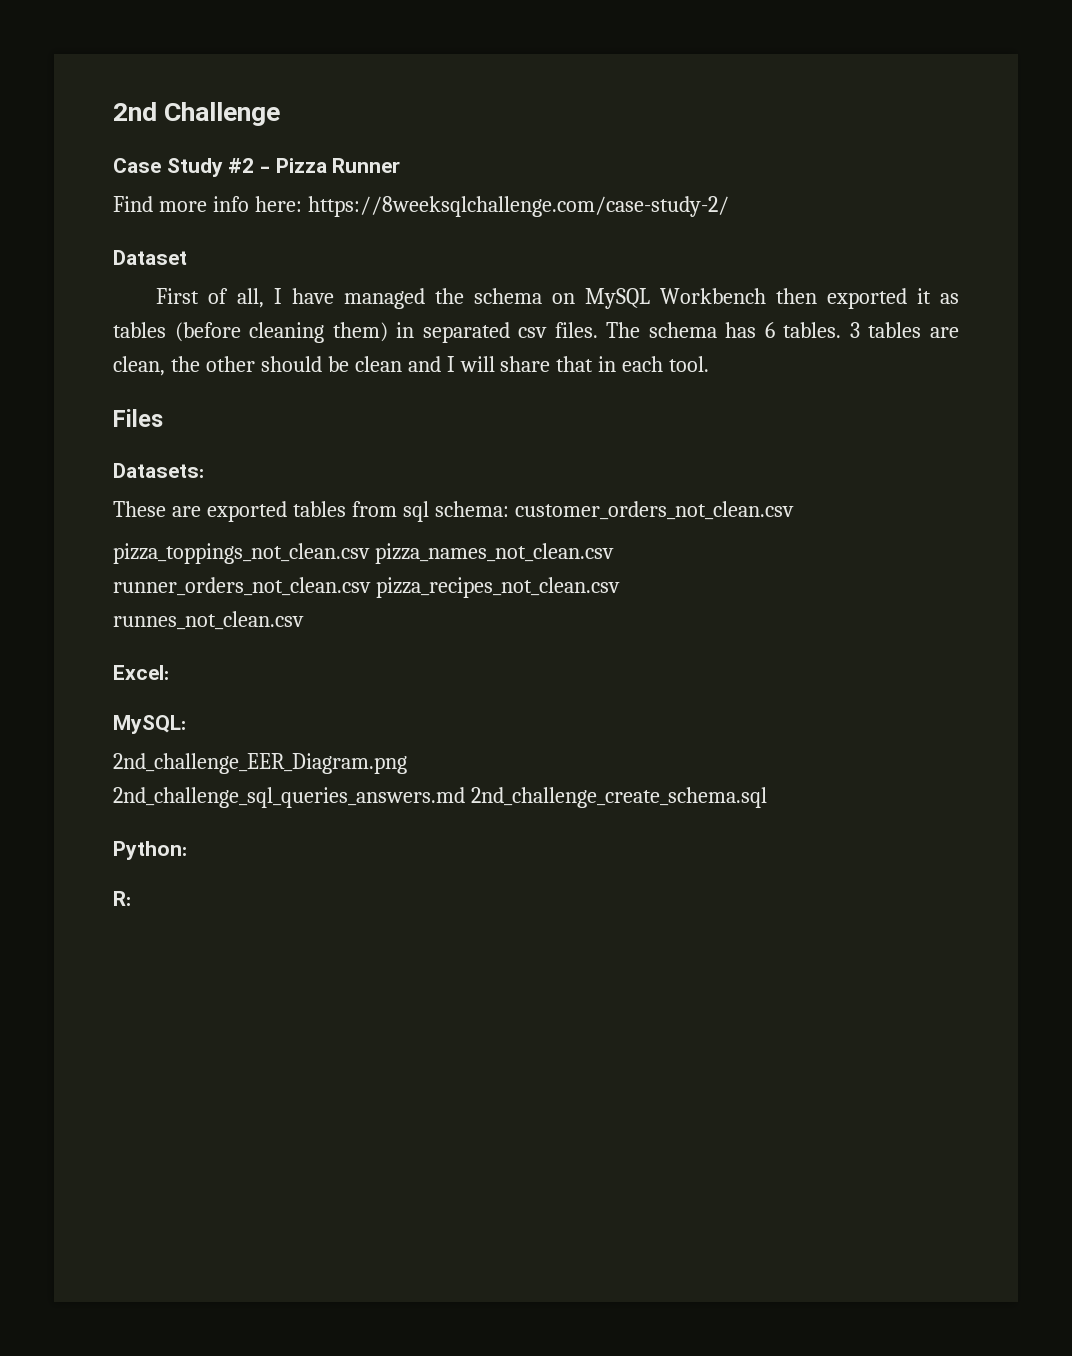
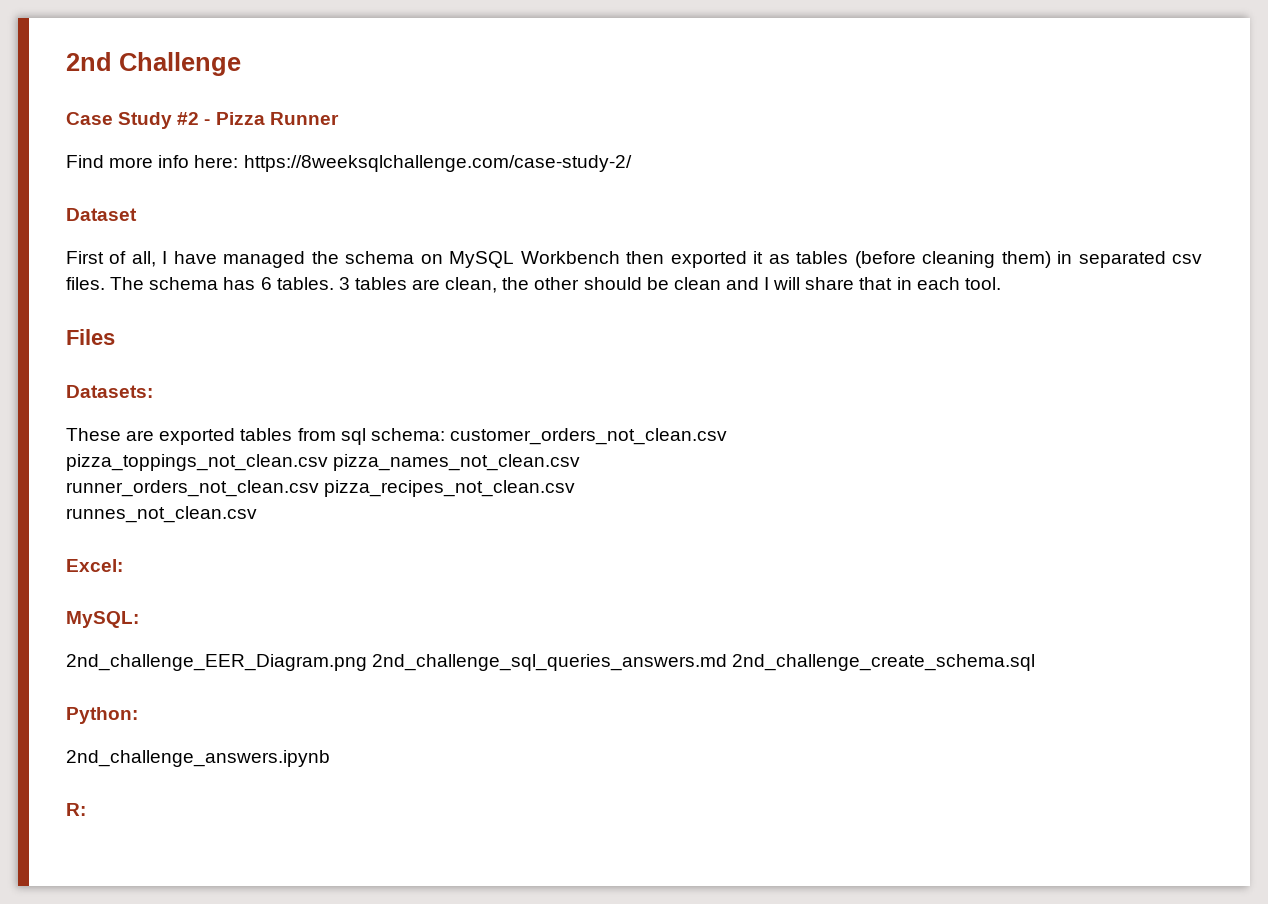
(407, 763) // -> (367, 662) none
(187, 850) none -> [66,750,330,767] // 2nd_challenge_answers.ipynb

